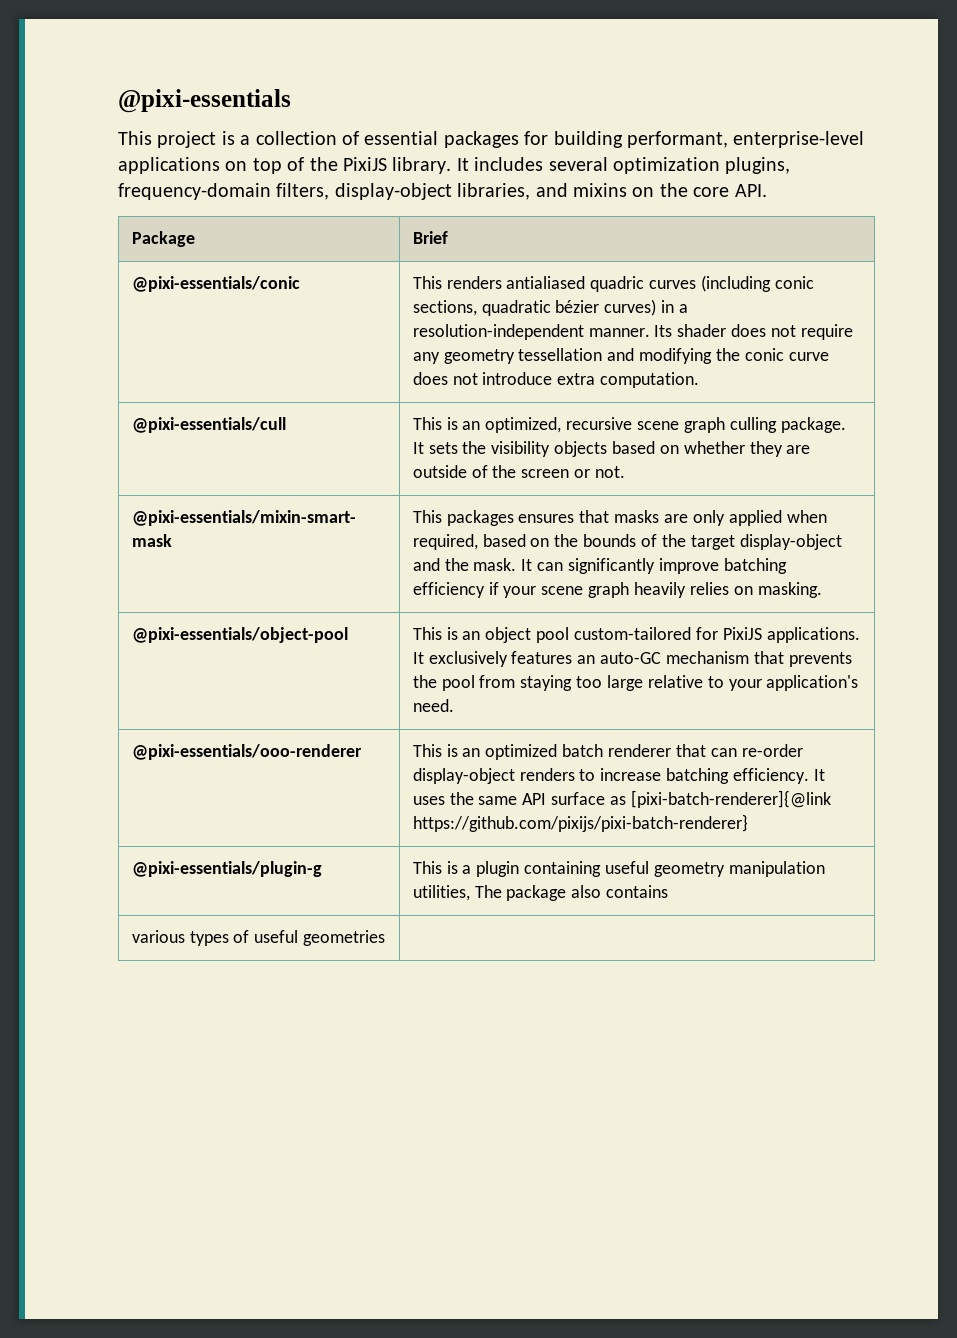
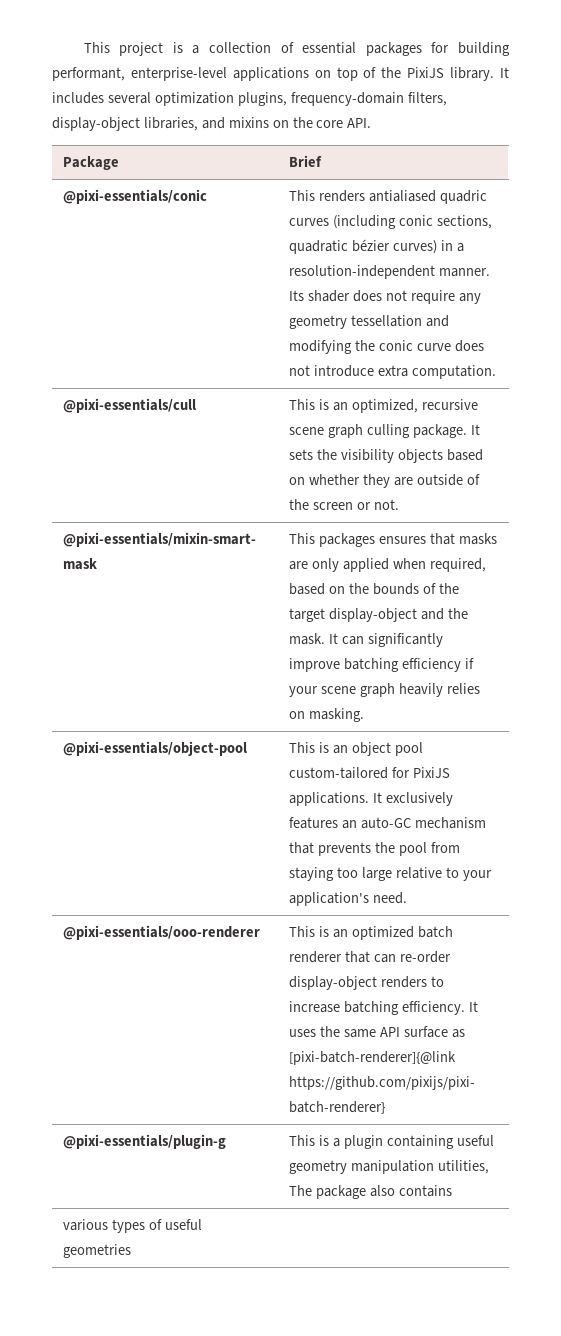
[118,89,291,113] @pixi-essentials // -> (83, 47) none

